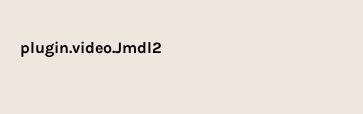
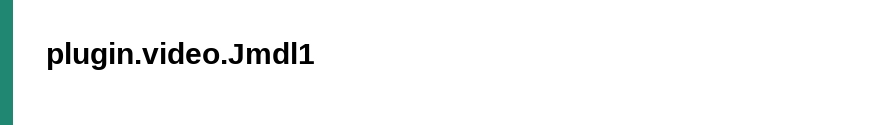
[20,41,162,58] plugin.video.Jmdl2 -> [46,42,315,70] plugin.video.Jmdl1

